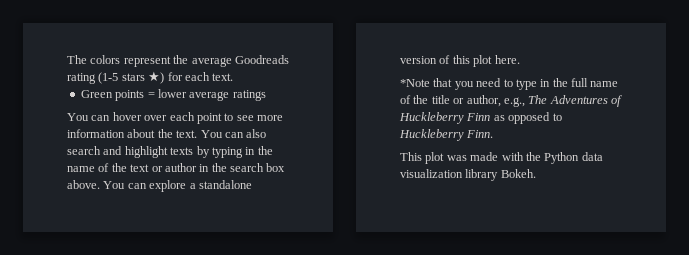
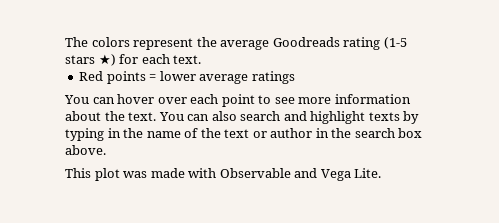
[80,90,113,98] Green -> [79,71,104,81] Red
[103,180,252,192] [400,55,520,67] [400,78,619,90] [400,95,622,107] [399,112,562,124] [399,129,494,141] You can explore a standalone version of this plot here. // *Note that you need to type in the full name of the title or author, e.g., The Adventures of Huckleberry Finn as opposed to Huckleberry Finn. -> (106, 150) none
[525,152,603,164] [400,169,536,181] the Python data visualization library Bokeh. -> [219,168,382,181] Observable and Vega Lite.

